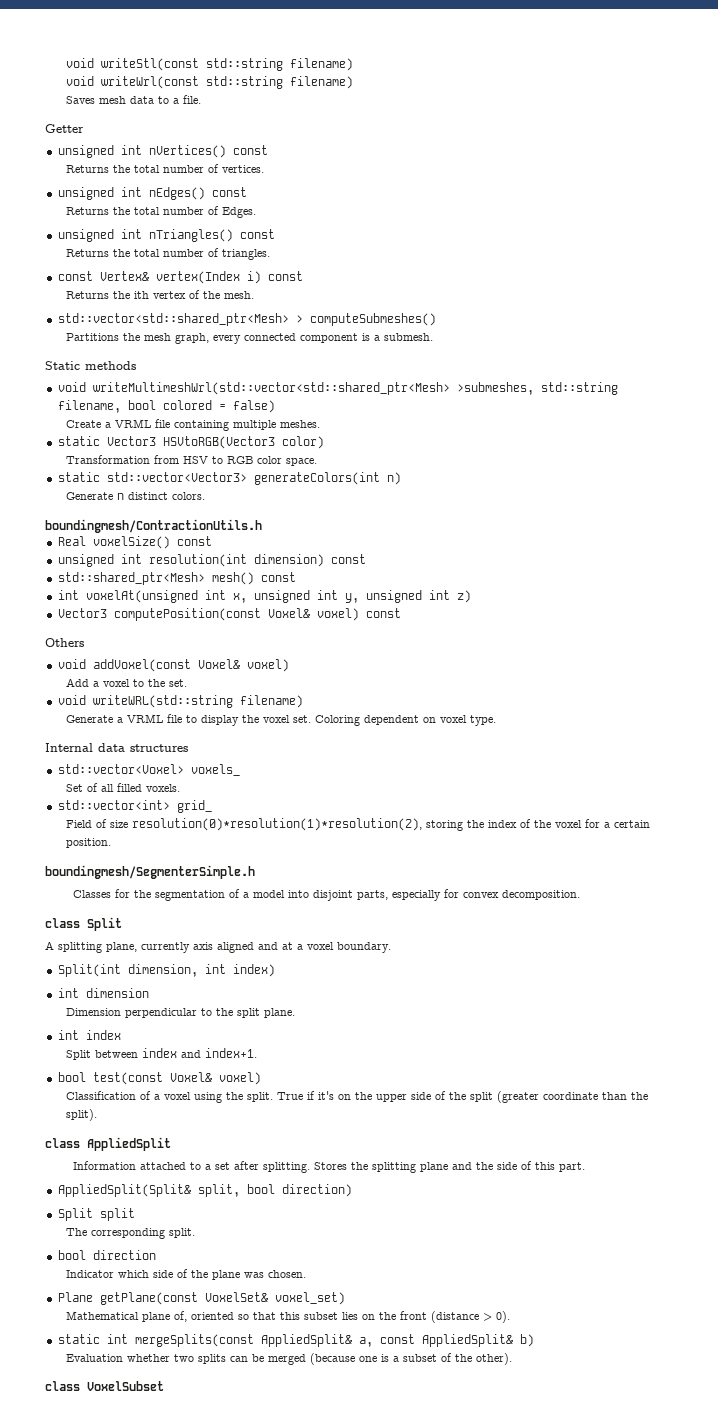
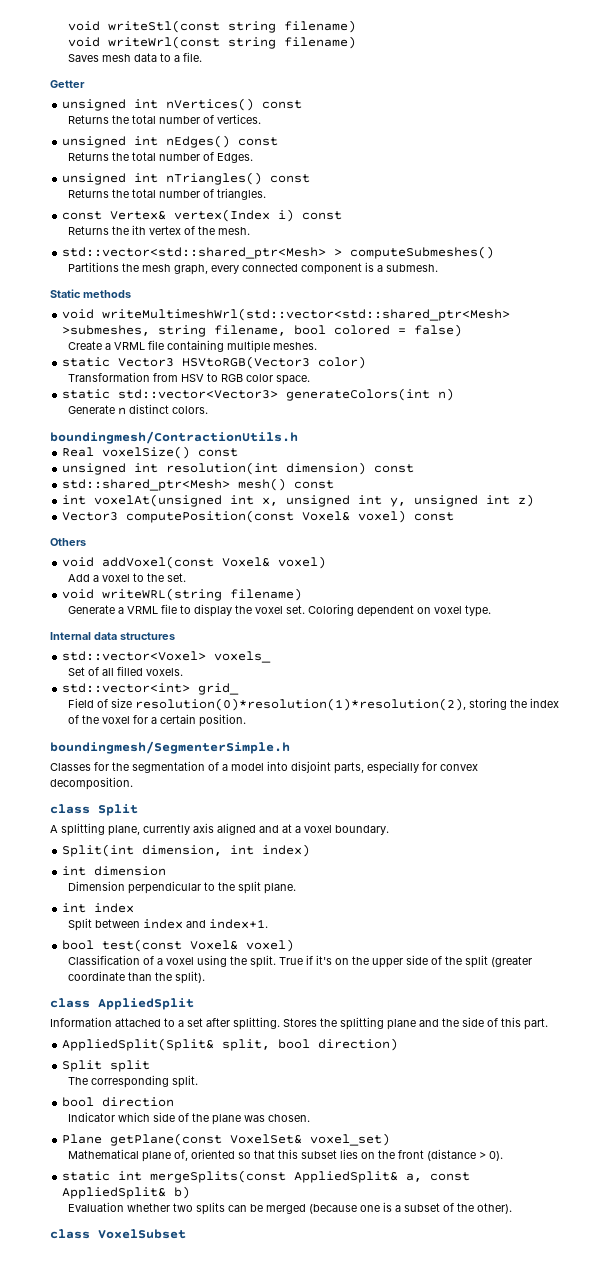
[205,58,283,71] std::string -> [228,21,277,33] string
[205,76,283,89] std::string -> [228,37,277,49] string
[540,382,618,395] std::string -> [158,325,207,337] string
[92,695,233,708] writeWRL(std::string -> [102,588,223,601] writeWRL(string

